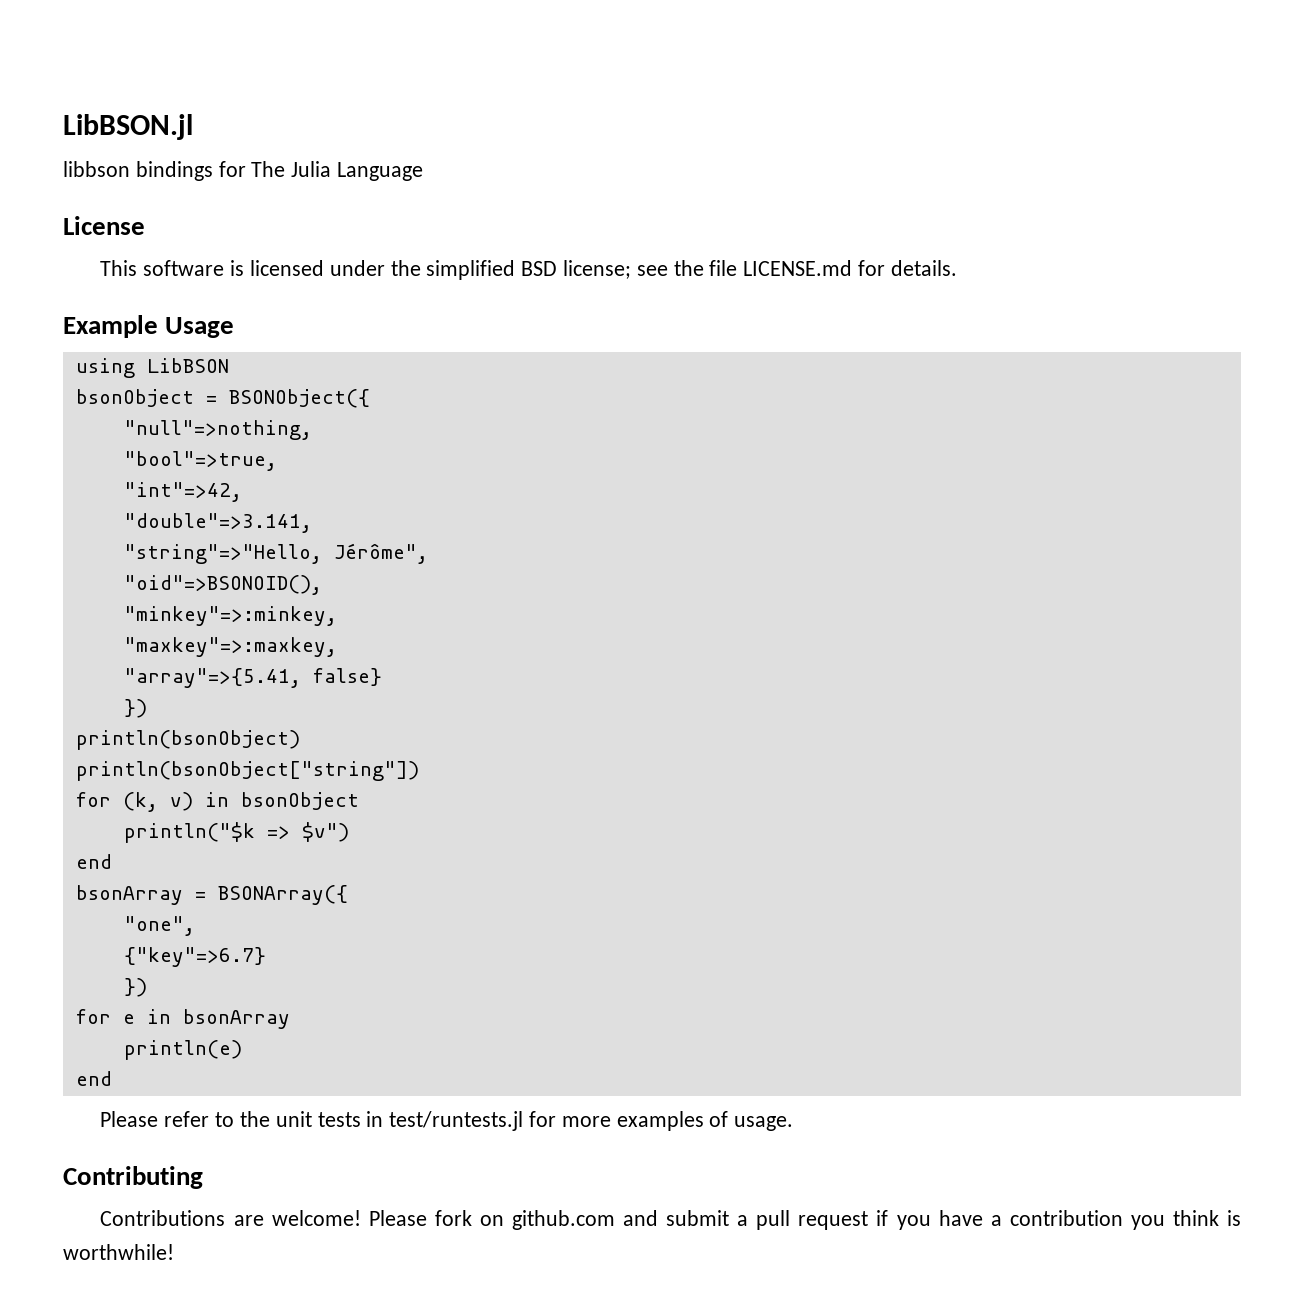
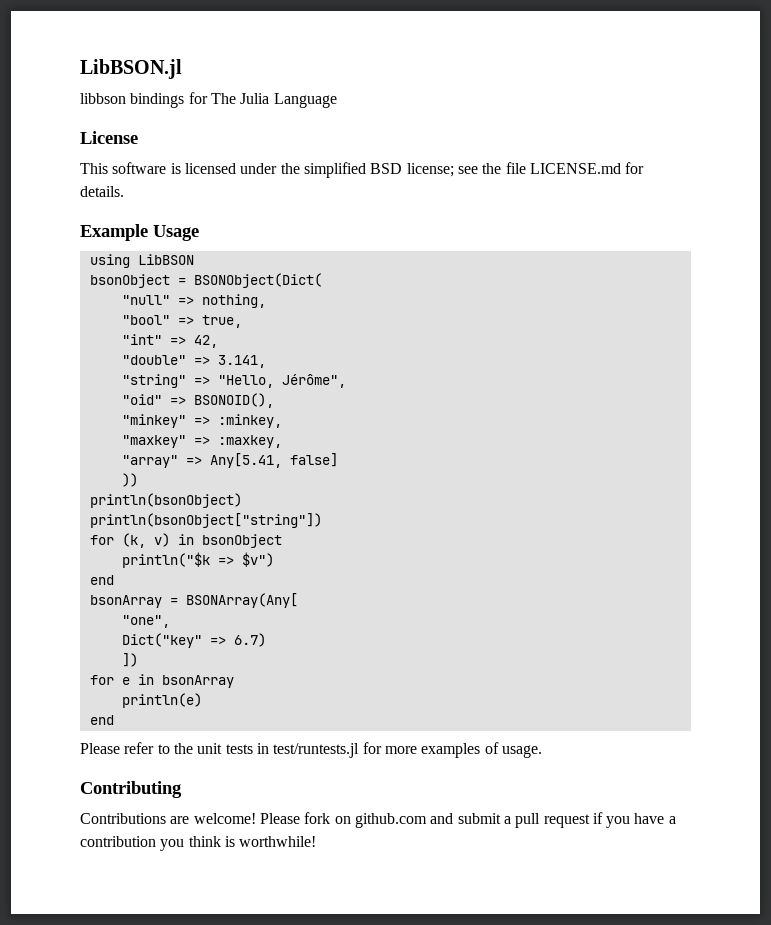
[228,389,370,408] [123,420,312,440] [123,451,277,471] [123,482,242,502] [123,513,312,533] [123,543,428,564] [123,575,322,595] [123,606,337,626] [123,637,337,657] [123,668,382,688] [123,699,147,718] BSONObject({ // "null"=>nothing, // "bool"=>true, // "int"=>42, // "double"=>3.141, // "string"=>"Hello, Jérôme", // "oid"=>BSONOID(), // "minkey"=>:minkey, // "maxkey"=>:maxkey, // "array"=>{5.41, false} // }) -> [193,273,322,288] [121,294,266,308] [121,315,242,328] [121,334,218,348] [121,355,266,368] [121,374,346,388] [121,393,274,408] [121,414,282,428] [121,435,282,448] [121,453,338,468] [121,473,138,487] BSONObject(Dict( // "null" => nothing, // "bool" => true, // "int" => 42, // "double" => 3.141, // "string" => "Hello, Jérôme", // "oid" => BSONOID(), // "minkey" => :minkey, // "maxkey" => :maxkey, // "array" => Any[5.41, false] // ))
[217,885,348,905] BSONArray({ -> [185,593,298,608] BSONArray(Any[
[123,947,266,967] [123,978,147,997] {"key"=>6.7} // }) -> [121,633,266,648] [121,653,138,667] Dict("key" => 6.7) // ])

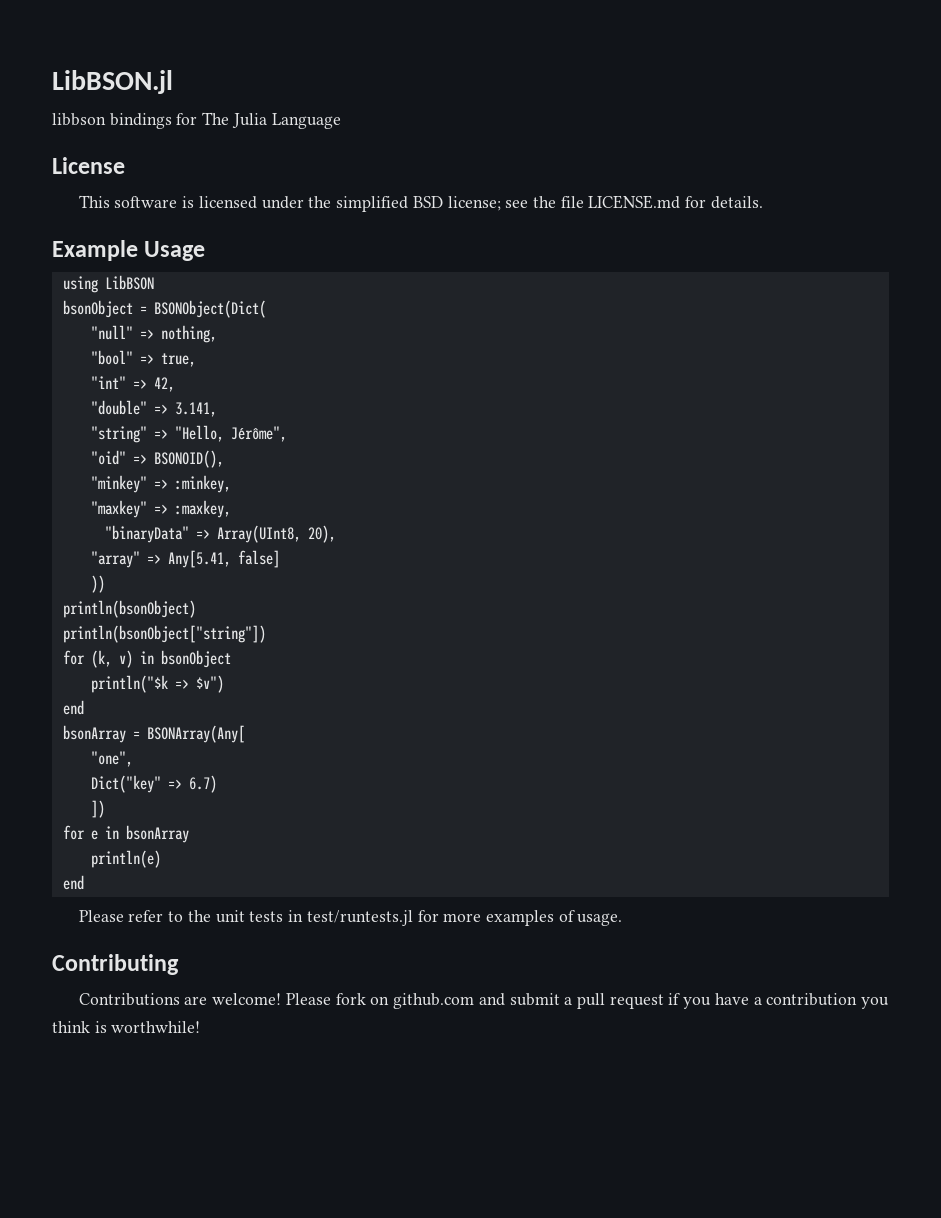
(282, 441) none -> [104,525,336,543] // "binaryData" => Array(UInt8, 20),

